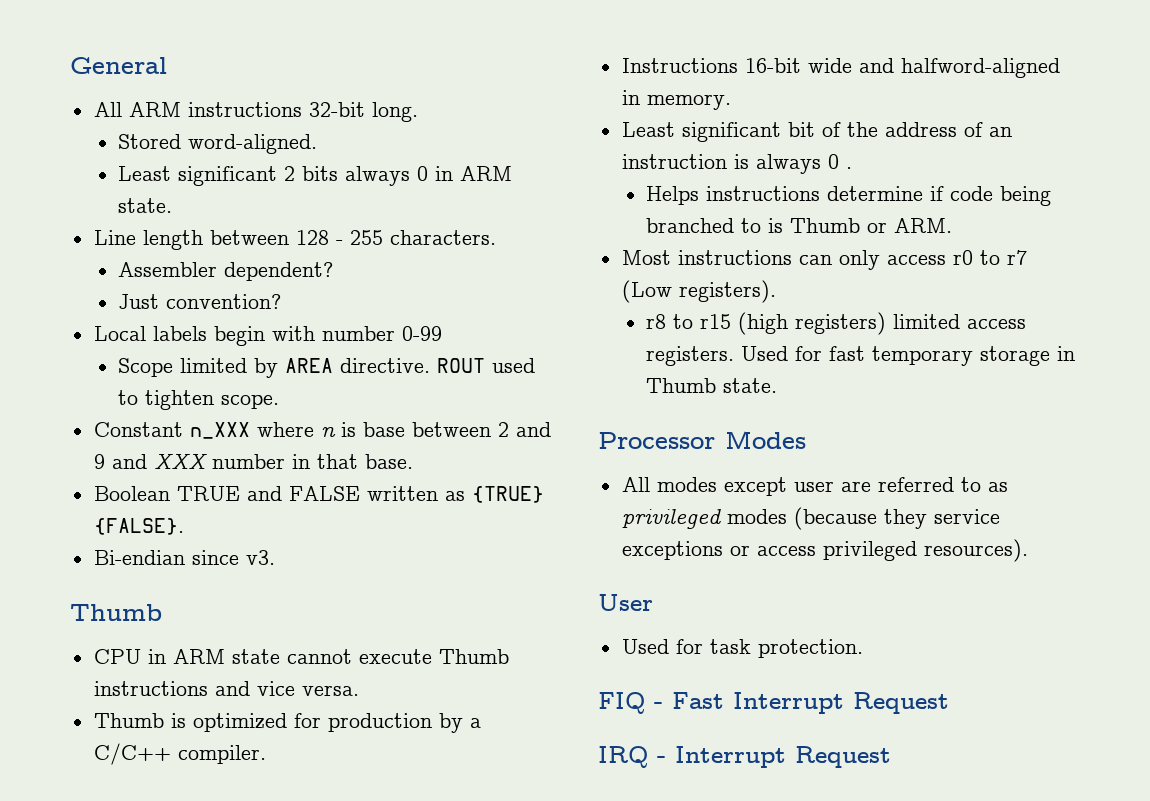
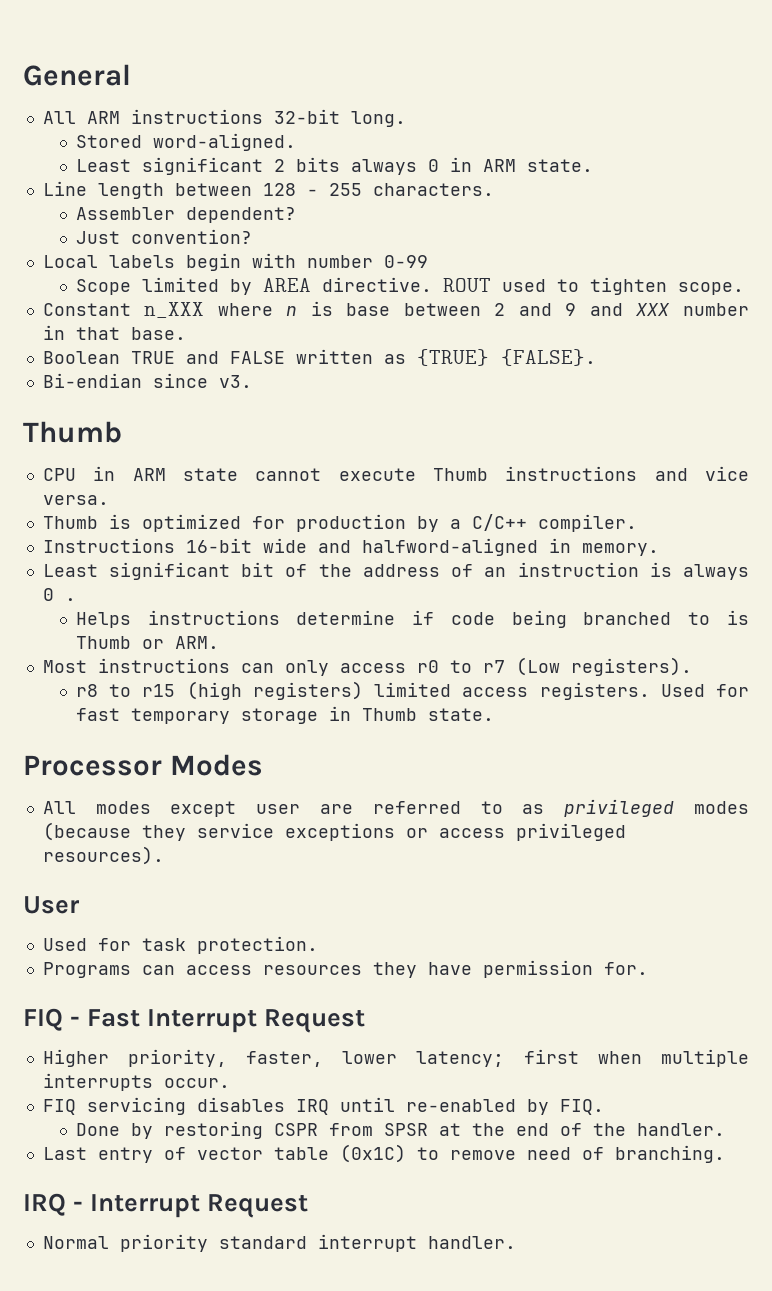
(863, 648) none -> [42,960,648,978] // Programs can access resources they have permission for.
(949, 703) none -> [42,1049,749,1067] [42,1073,230,1091] [42,1097,604,1115] [75,1121,725,1139] [42,1144,725,1163] // Higher priority, faster, lower latency; first when multiple interrupts occur. // FIQ servicing disables IRQ until re-enabled by FIQ. // Done by restoring CSPR from SPSR at the end of the handler. // Last entry of vector table (0x1C) to remove need of branching.
(891, 757) none -> [42,1234,516,1252] // Normal priority standard interrupt handler.

